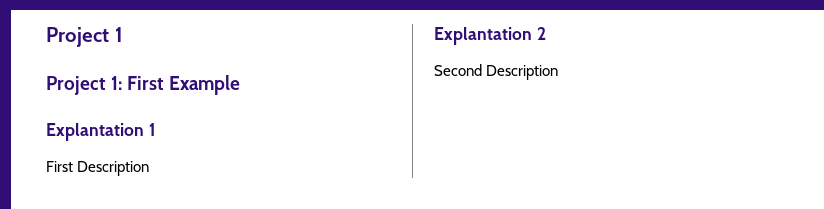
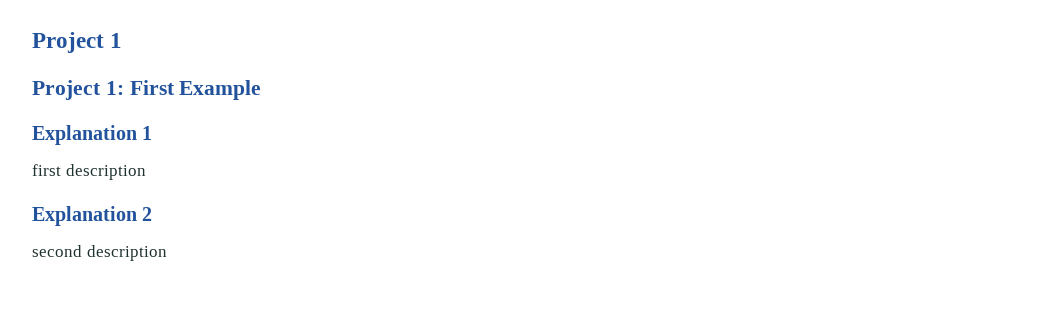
[46,123,155,141] [46,161,150,176] [434,27,532,45] Explantation 1 // First Description // Explantation -> [32,125,153,145] [32,164,146,180] [32,206,137,226] Explanation 1 // first description // Explanation
[434,64,559,80] Second Description -> [32,245,167,261] second description

